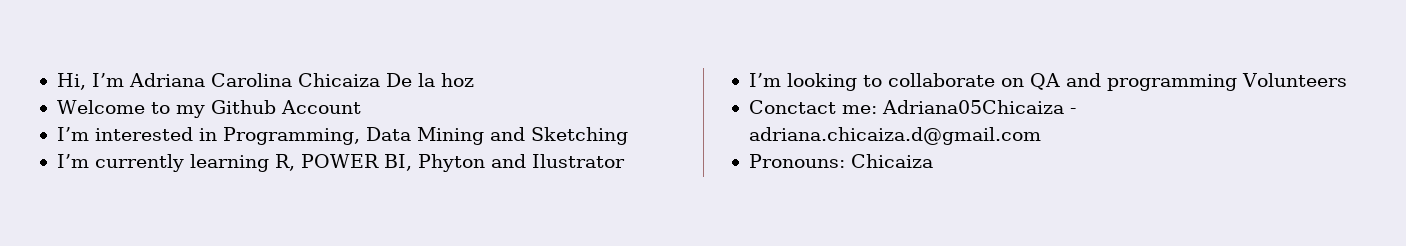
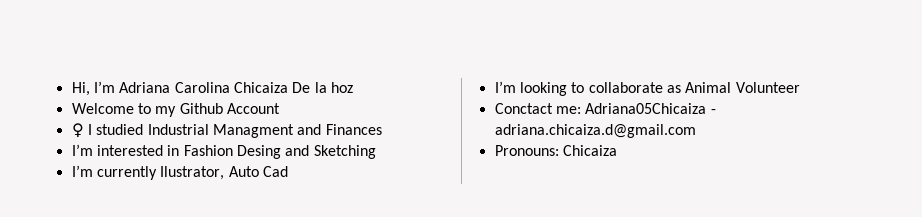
(361, 107) none -> [71,123,382,138] // ♀ I studied Industrial Managment and Finances
[222,127,484,145] Programming, Data Mining -> [183,145,281,159] Fashion Desing
[189,154,625,172] learning R, POWER BI, Phyton and Ilustrator -> [160,166,288,180] Ilustrator, Auto Cad
[1000,73,1347,91] on QA and programming Volunteers -> [666,82,800,93] as Animal Volunteer

